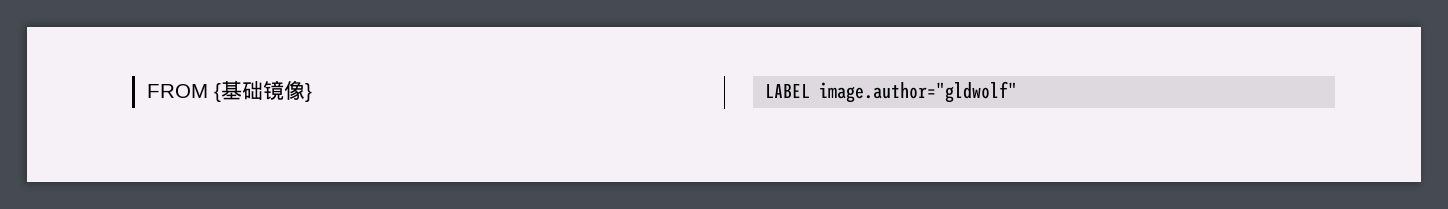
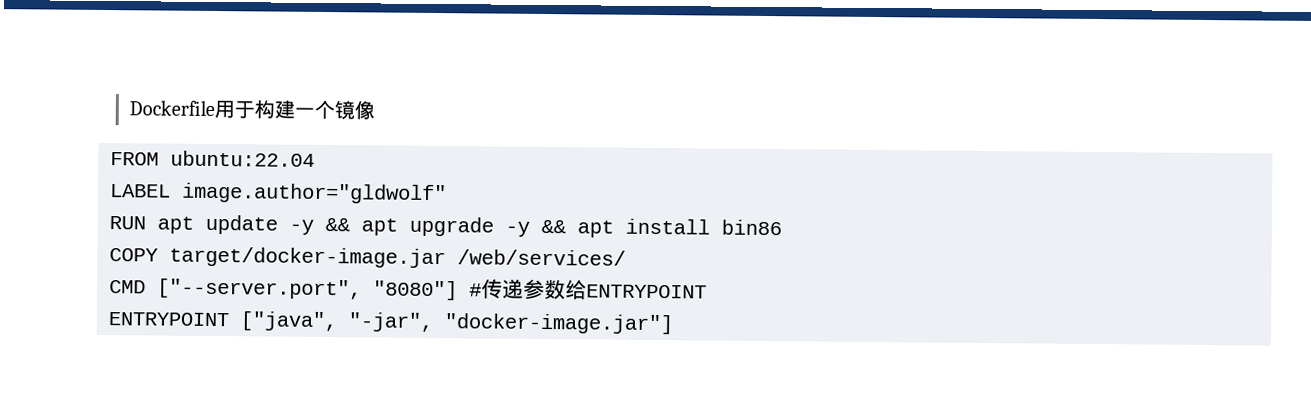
[146,81,263,102] FROM {基础 -> [128,99,335,120] Dockerfile用于构建一个
[304,83,312,102] } -> [110,150,315,167] // FROM ubuntu:22.04
(1018, 92) none -> [109,214,782,238] [109,246,626,269] [109,278,707,301] [108,311,673,335] // RUN apt update -y && apt upgrade -y && apt install bin86 // COPY target/docker-image.jar /web/services/ // CMD ["--server.port", "8080"] #传递参数给ENTRYPOINT // ENTRYPOINT ["java", "-jar", "docker-image.jar"]

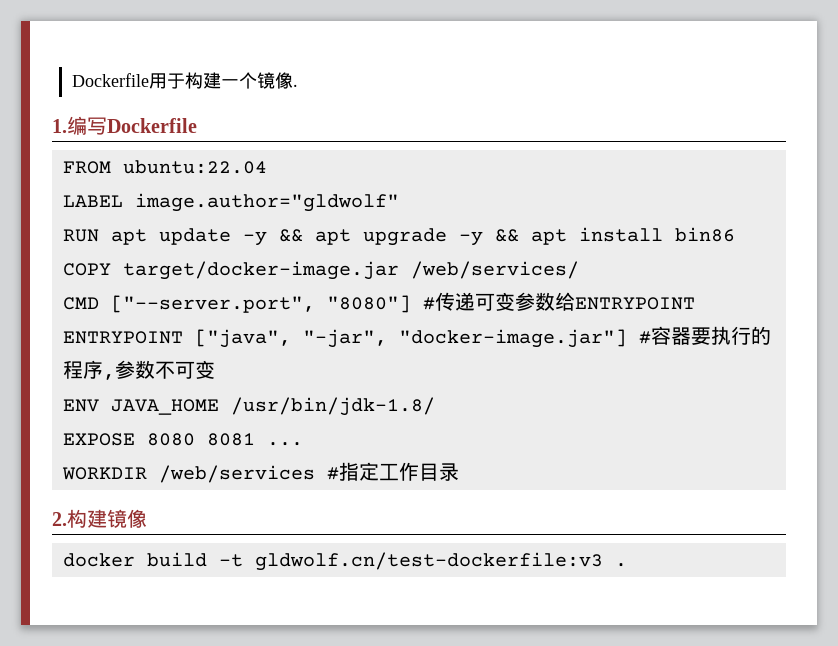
(375, 110) none -> [293,84,299,87] [52,116,197,135] . // 1.编写Dockerfile
(524, 288) none -> [474,292,515,311] 可变
(673, 324) none -> [638,326,771,345] [62,360,215,380] [62,397,435,416] [62,433,303,446] [61,462,459,483] [52,509,147,528] [62,552,627,571] #容器要执行的程序,参数不可变 // ENV JAVA_HOME /usr/bin/jdk-1.8/ // EXPOSE 8080 8081 ... // WORKDIR /web/services #指定工作目录 // 2.构建镜像 // docker build -t gldwolf.cn/test-dockerfile:v3 .

